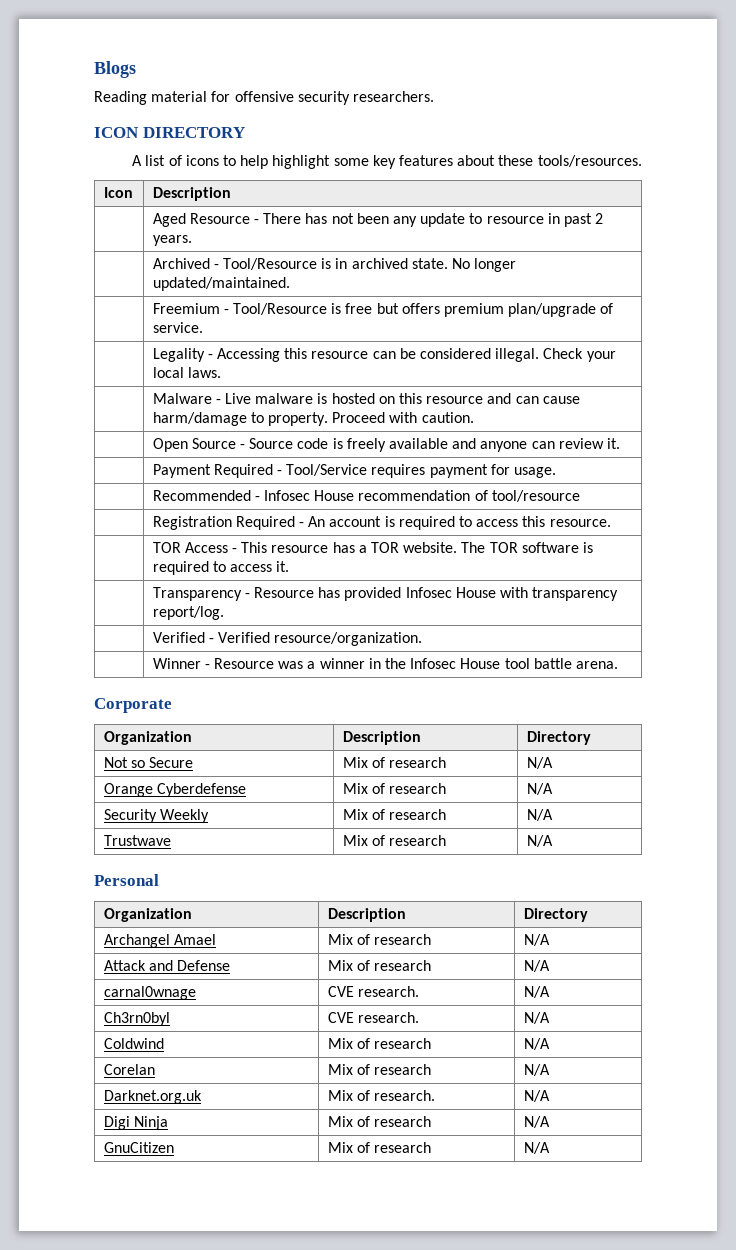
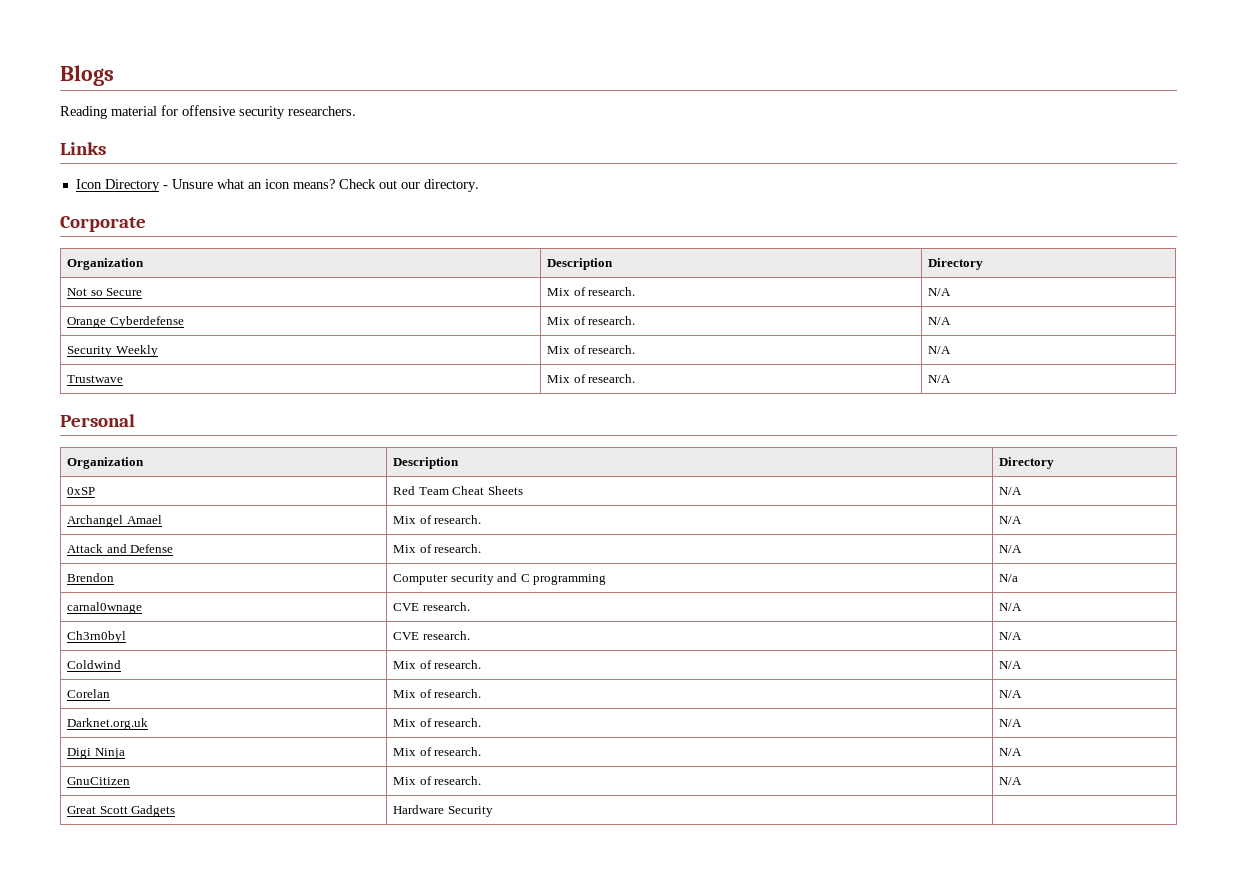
[94,127,245,138] [132,155,642,169] [103,187,133,198] [152,187,231,201] [152,213,604,227] [152,235,192,246] [152,258,517,272] [152,277,290,291] [152,303,614,317] [152,322,203,333] [152,348,616,362] [152,367,221,378] [152,393,580,404] [152,412,474,426] [152,438,620,452] [152,464,557,478] [152,490,580,502] [152,516,611,530] [152,542,593,553] [152,561,290,575] [152,587,619,601] [152,606,224,620] [152,632,423,646] [152,658,618,669] ICON DIRECTORY // A list of icons to help highlight some key features about these tools/resources. // Icon | Description // | Aged Resource - There has not been any update to resource in past 2 years. // | Archived - Tool/Resource is in archived state. No longer updated/maintained. // | Freemium - Tool/Resource is free but offers premium plan/upgrade of service. // | Legality - Accessing this resource can be considered illegal. Check your local laws. // | Malware - Live malware is hosted on this resource and can cause harm/damage to property. Proceed with caution. // | Open Source - Source code is freely available and anyone can review it. // | Payment Required - Tool/Service requires payment for usage. // | Recommended - Infosec House recommendation of tool/resource // | Registration Required - An account is required to access this resource. // | TOR Access - This resource has a TOR website. The TOR software is required to access it. // | Transparency - Resource has provided Infosec House with transparency report/log. // | Verified - Verified resource/organization. // | Winner - Resource was a winner in the Infosec House tool battle arena. -> [60,142,106,155] [75,179,479,192] Links // Icon Directory - Unsure what an icon means? Check out our directory.
[389,757,447,768] research -> [588,287,636,296] research.
[389,783,447,794] research -> [588,316,636,325] research.
[389,809,447,820] research -> [588,345,636,354] research.
[389,835,447,846] research -> [588,374,636,383] research.
(588, 915) none -> [67,487,96,495] [393,486,523,495] [999,487,1023,495] // 0xSP | Red Team Cheat Sheets | N/A
[374,934,432,945] research -> [434,515,482,524] research.
[374,960,432,971] [523,960,550,972] research | N/A -> [434,544,482,553] [999,545,1023,553] [67,573,115,582] [393,573,607,585] [999,574,1019,582] research. | N/A // Brendon | Computer security and C programming | N/a
[374,1038,432,1049] research -> [434,660,482,669] research.
[374,1064,432,1075] research -> [434,689,482,698] research.
[374,1116,432,1127] research -> [434,747,482,756] research.
[374,1142,432,1153] [523,1142,550,1154] research | N/A -> [434,776,482,785] [999,777,1023,785] [67,805,176,817] [393,805,493,817] research. | N/A // Great Scott Gadgets | Hardware Security |

